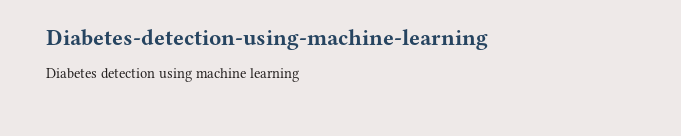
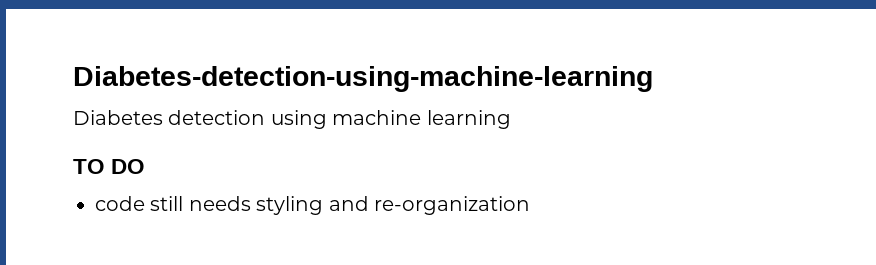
(299, 75) none -> [73,159,146,174] [95,196,530,215] // TO DO // code still needs styling and re-organization

